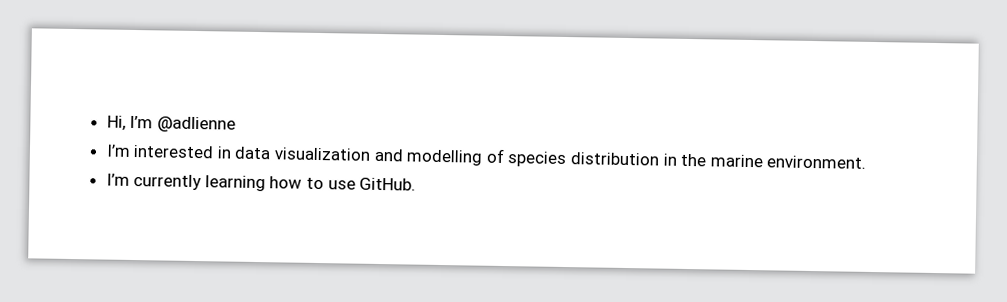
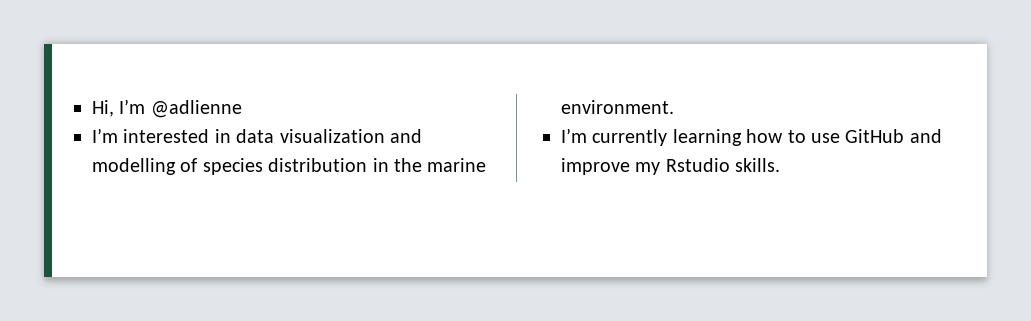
[359,177,417,191] GitHub. -> [845,129,942,143] [561,158,781,175] GitHub and improve my Rstudio skills.

